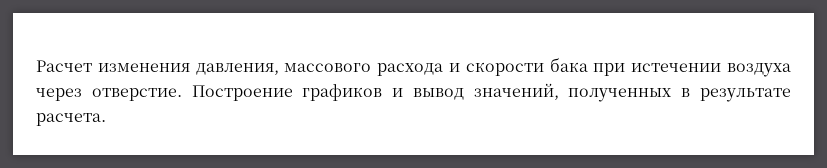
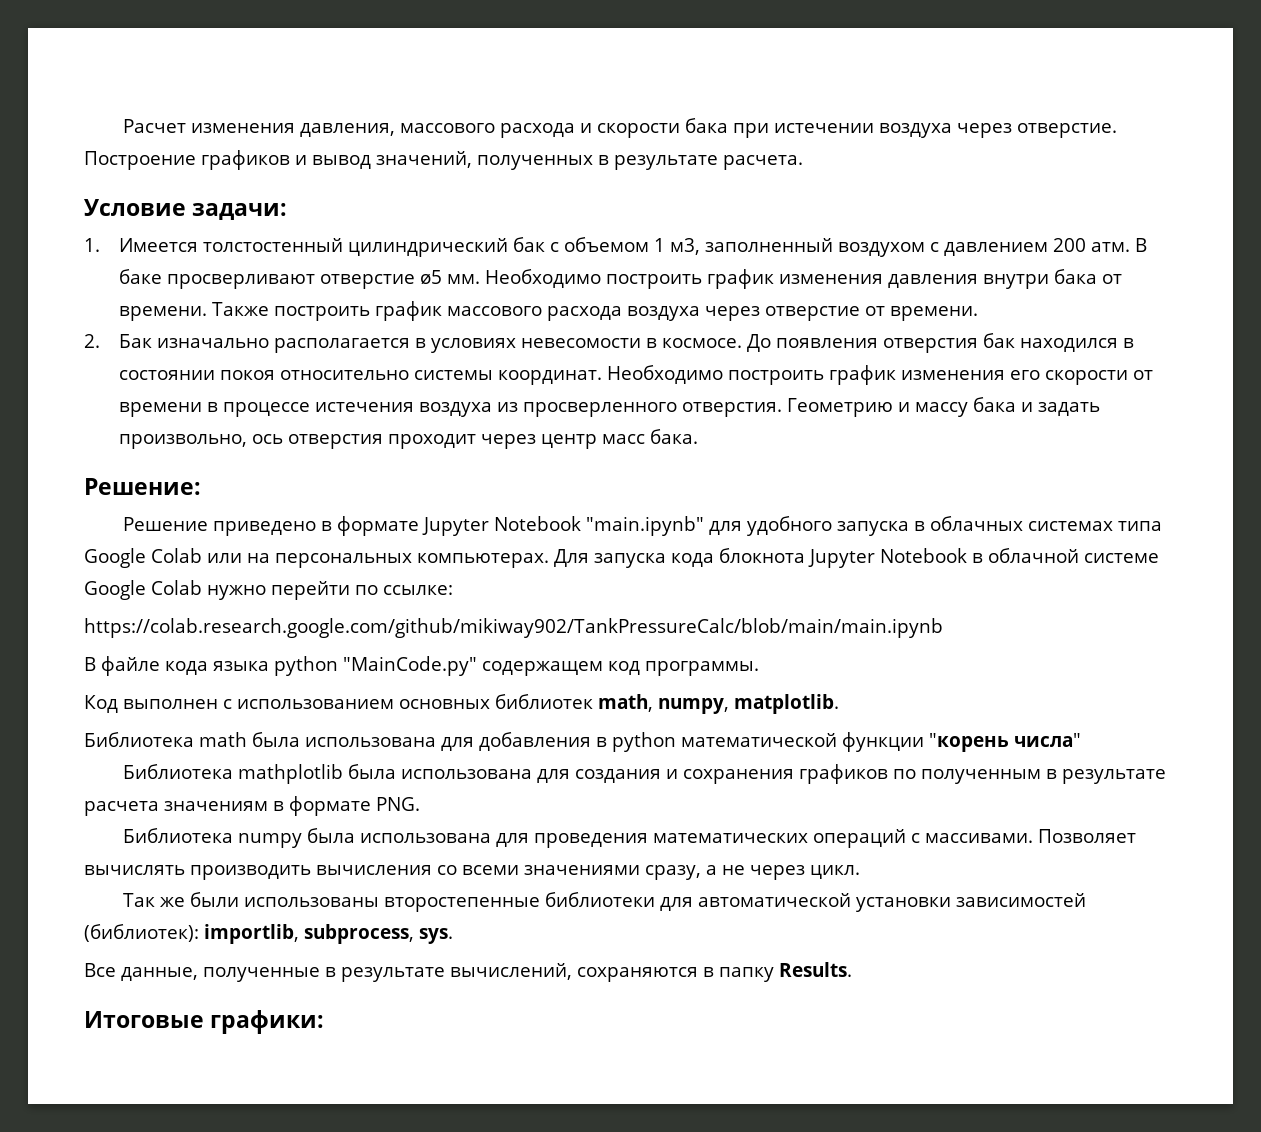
(106, 119) none -> [84,199,288,220] [84,237,1148,257] [119,269,1123,289] [119,301,979,321] [84,333,1135,353] [119,365,1154,385] [119,397,1101,417] [119,429,699,449] [84,478,201,495] [123,516,1163,536] [84,548,1159,568] [84,580,453,600] [84,618,943,638] [84,656,760,676] [84,694,839,714] [84,732,1081,752] [123,764,1167,784] [84,796,420,816] [123,828,1137,848] [84,865,860,880] [123,892,1087,912] [84,924,453,944] [84,962,852,982] [84,1010,325,1034] // Условие задачи: // 1. Имеется толстостенный цилиндрический бак с объемом 1 м3, заполненный воздухом с давлением 200 атм. В баке просверливают отверстие ø5 мм. Необходимо построить график изменения давления внутри бака от времени. Также построить график массового расхода воздуха через отверстие от времени. // 2. Бак изначально располагается в условиях невесомости в космосе. До появления отверстия бак находился в состоянии покоя относительно системы координат. Необходимо построить график изменения его скорости от времени в процессе истечения воздуха из просверленного отверстия. Геометрию и массу бака и задать произвольно, ось отверстия проходит через центр масс бака. // Решение: // Решение приведено в формате Jupyter Notebook "main.ipynb" для удобного запуска в облачных системах типа Google Colab или на персональных компьютерах. Для запуска кода блокнота Jupyter Notebook в облачной системе Google Colab нужно перейти по ссылке: // https://colab.research.google.com/github/mikiway902/TankPressureCalc/blob/main/main.ipynb // В файле кода языка python "MainCode.py" содержащем код программы. // Код выполнен с использованием основных библиотек math, numpy, matplotlib. // Библиотека math была использована для добавления в python математической функции "корень числа" // Библиотека mathplotlib была использована для создания и сохранения графиков по полученным в результате расчета значениям в формате PNG. // Библиотека numpy была использована для проведения математических операций с массивами. Позволяет вычислять производить вычисления со всеми значениями сразу, а не через цикл. // Так же были использованы второстепенные библиотеки для автоматической установки зависимостей (библиотек): importlib, subprocess, sys. // Все данные, полученные в результате вычислений, сохраняются в папку Results. // Итоговые графики:

